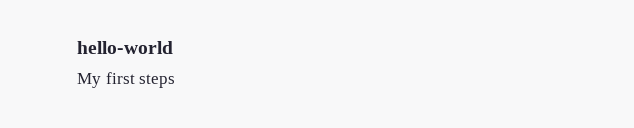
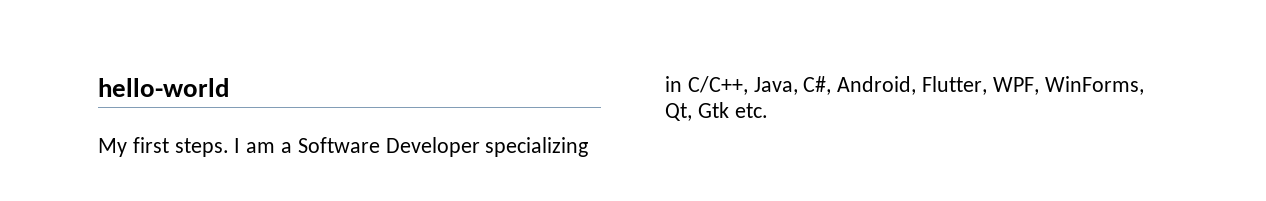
[139,74,176,88] steps -> [174,137,589,157] [665,76,1144,95] [665,102,768,121] steps. I am a Software Developer specializing in C/C++, Java, C#, Android, Flutter, WPF, WinForms, Qt, Gtk etc.

